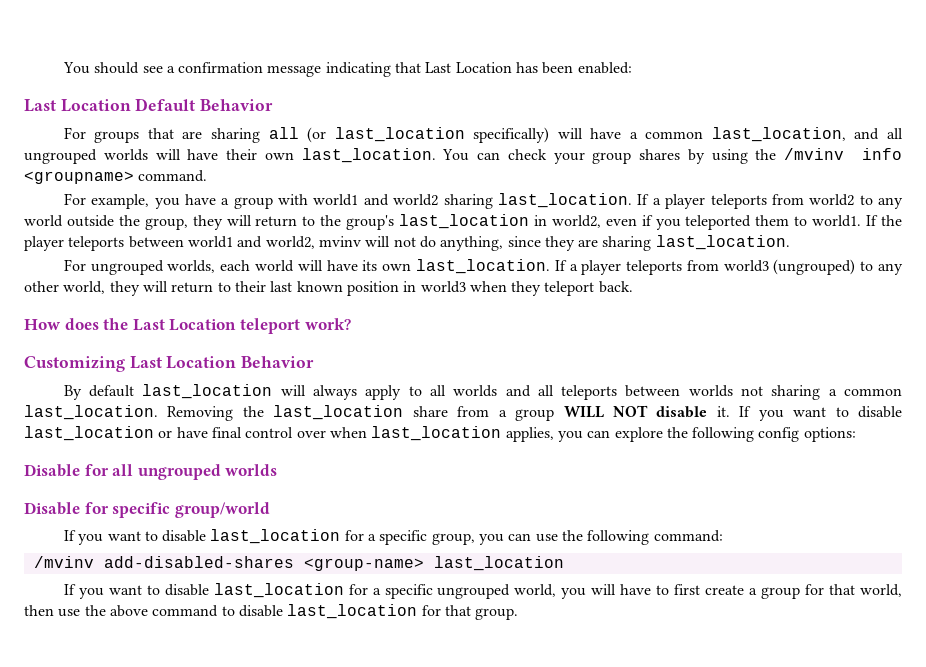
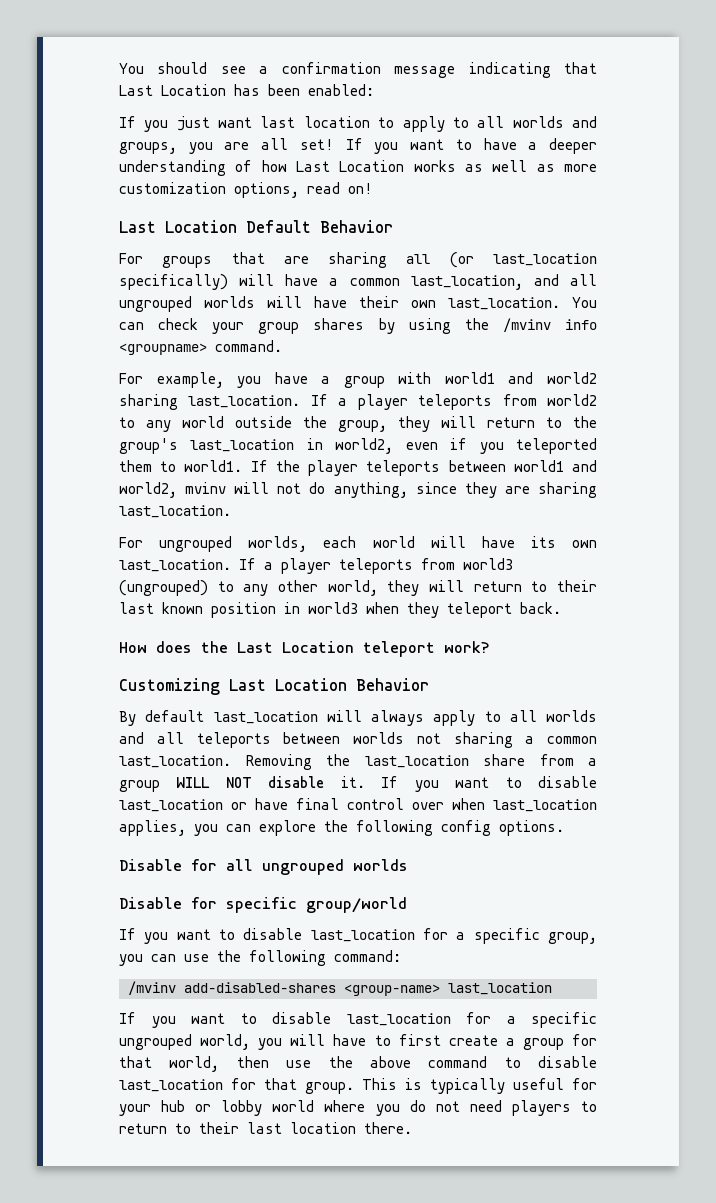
(632, 68) none -> [119,116,597,132] [119,138,597,154] [119,160,597,176] [119,182,373,198] // If you just want last location to apply to all worlds and groups, you are all set! If you want to have a deeper understanding of how Last Location works as well as more customization options, read on!
[803,427,856,442] options: -> [499,820,564,836] options.
(519, 614) none -> [362,1078,597,1094] [119,1100,597,1116] [119,1122,412,1134] This is typically useful for your hub or lobby world where you do not need players to return to their last location there.

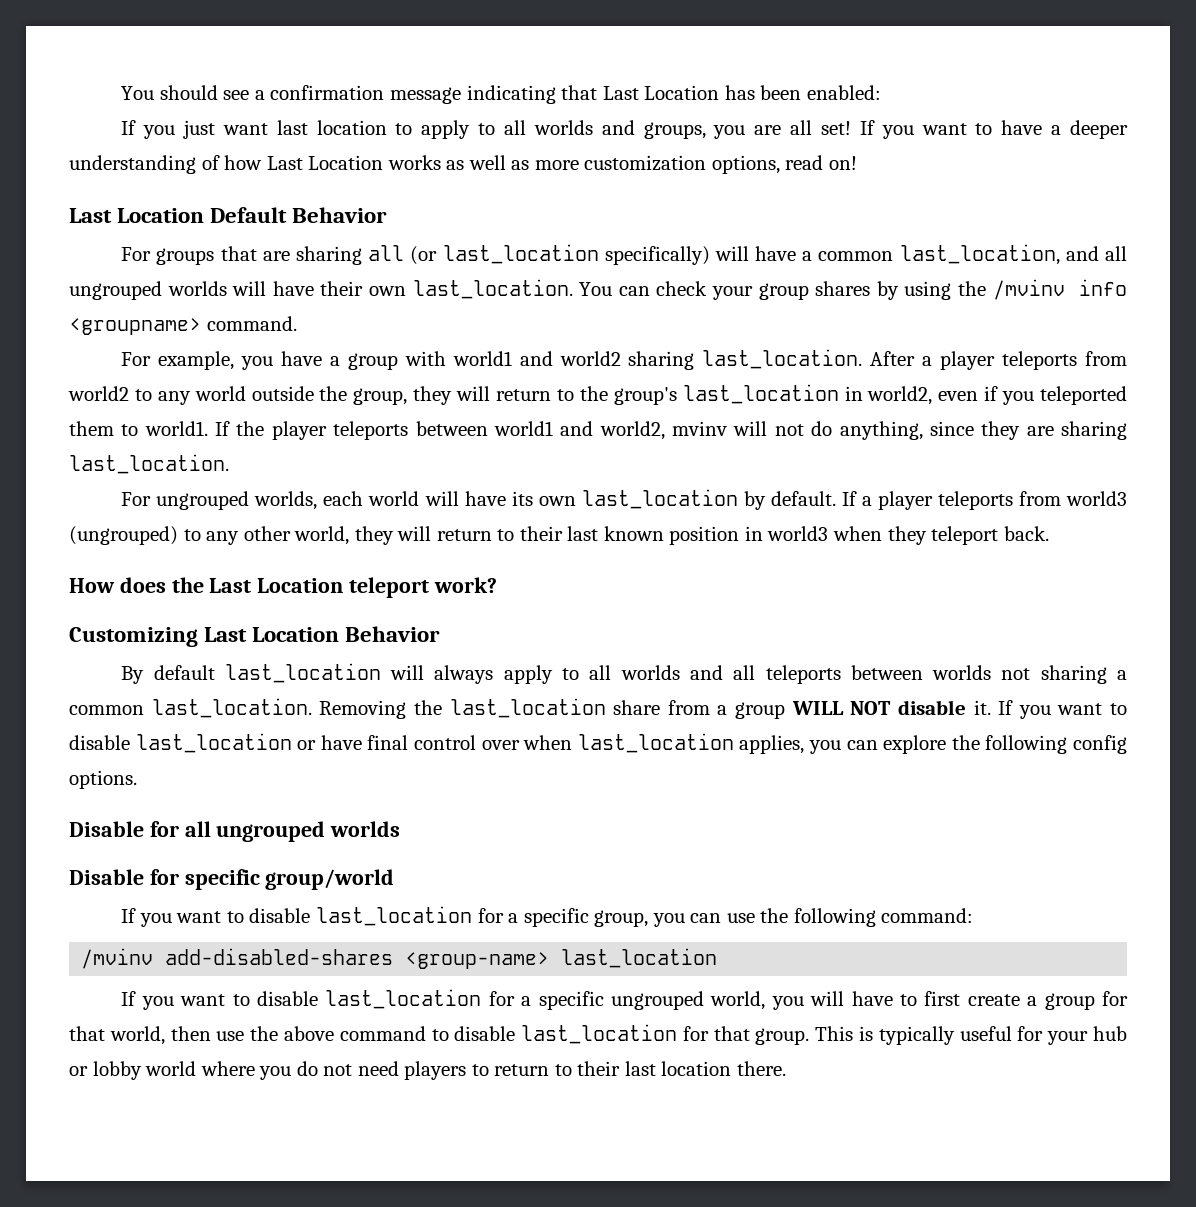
[310,394,328,406] If -> [870,351,916,366] After
[119,559,231,572] last_location. -> [581,489,836,510] last_location by default.

